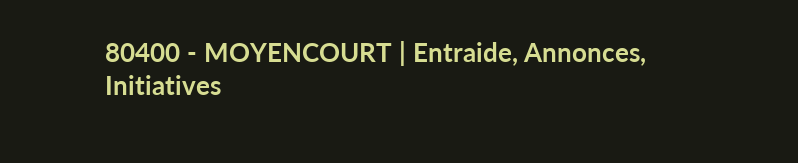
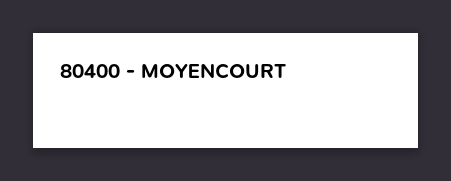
[398,41,647,66] [105,75,221,95] | Entraide, Annonces, Initiatives -> (286, 71) none

